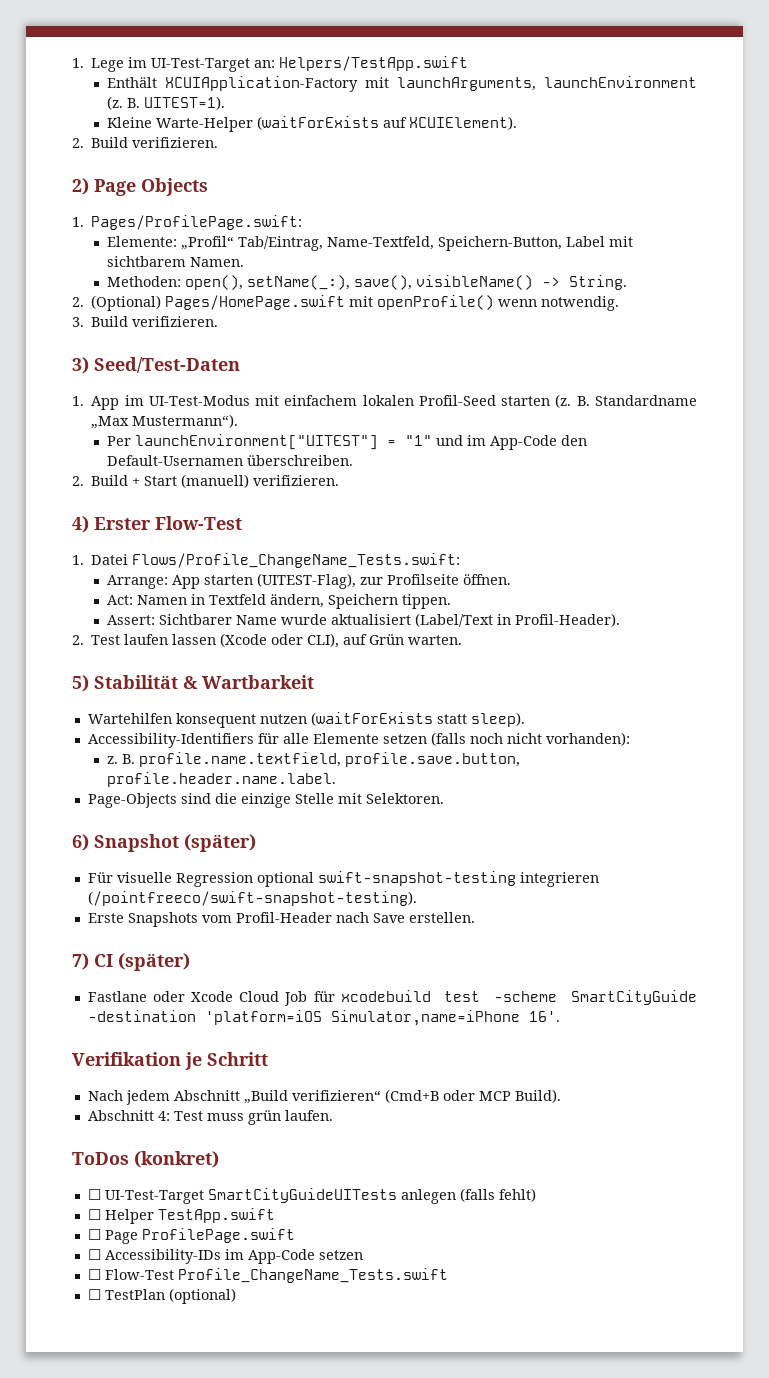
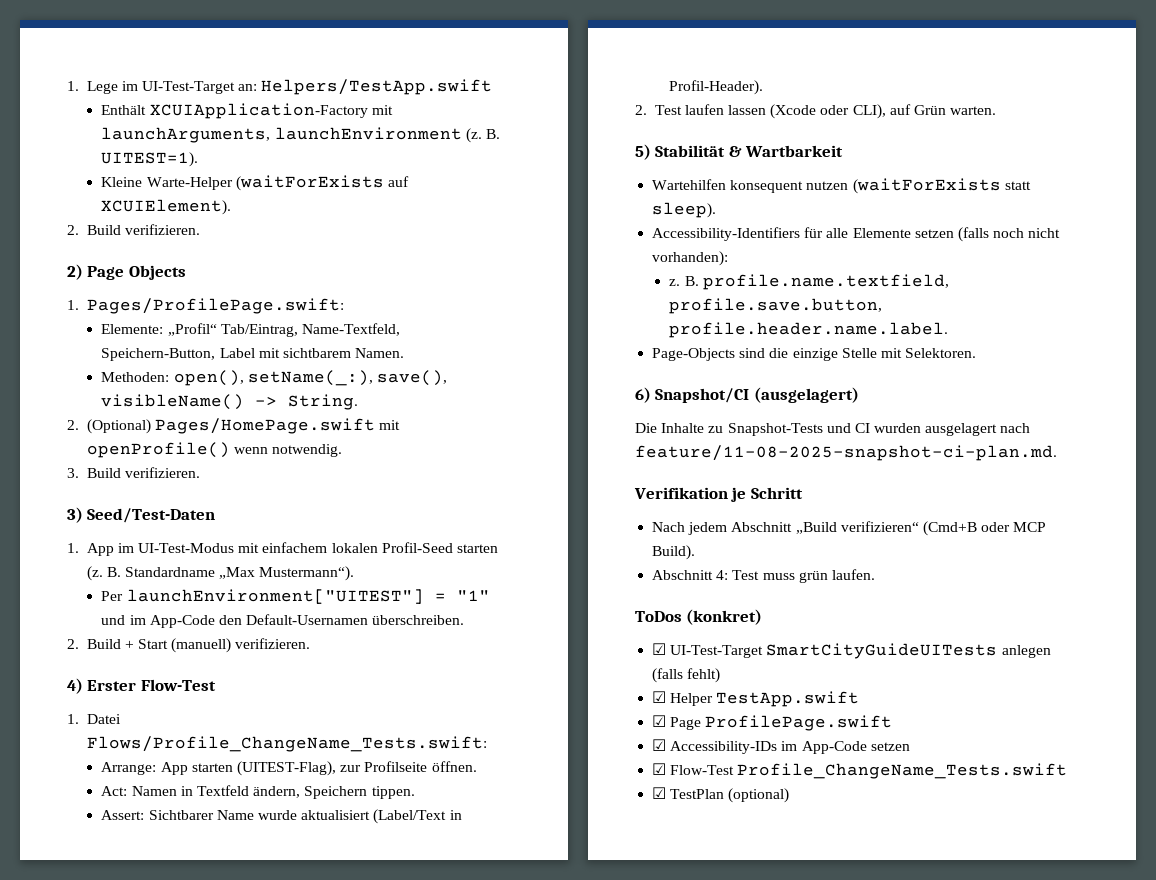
[94,834,256,852] [87,871,599,887] [87,891,417,906] [87,912,475,927] [72,953,190,971] [87,990,697,1006] [87,1010,560,1026] Snapshot (später) // Für visuelle Regression optional swift-snapshot-testing integrieren (/pointfreeco/swift-snapshot-testing). // Erste Snapshots vom Profil-Header nach Save erstellen. // 7) CI (später) // Fastlane oder Xcode Cloud Job für xcodebuild test -scheme SmartCityGuide -destination 'platform=iOS Simulator,name=iPhone 16'. -> [655,387,859,403] [635,423,1031,436] [635,445,1057,461] Snapshot/CI (ausgelagert) // Die Inhalte zu Snapshot-Tests und CI wurden ausgelagert nach feature/11-08-2025-snapshot-ci-plan.md.
[87,1189,101,1200] ☐ -> [652,643,667,655] ☑
[87,1209,101,1220] ☐ -> [652,691,667,703] ☑
[87,1229,101,1240] ☐ -> [652,715,667,727] ☑
[87,1249,101,1260] ☐ -> [652,739,667,751] ☑
[87,1269,101,1280] ☐ -> [652,763,667,775] ☑
[87,1289,101,1300] ☐ -> [652,787,667,799] ☑

